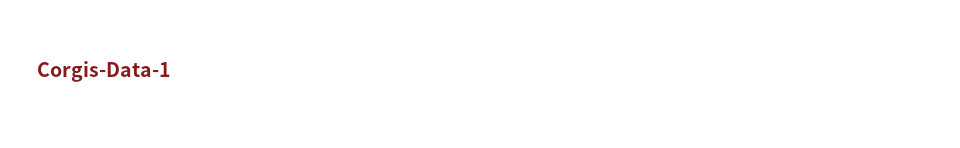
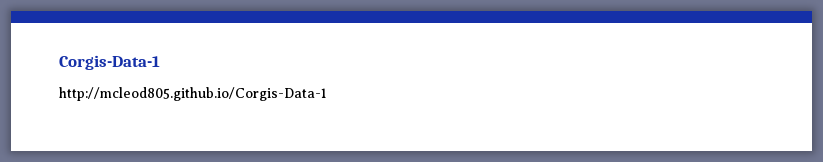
(171, 71) none -> [59,87,327,101] // http://mcleod805.github.io/Corgis-Data-1

